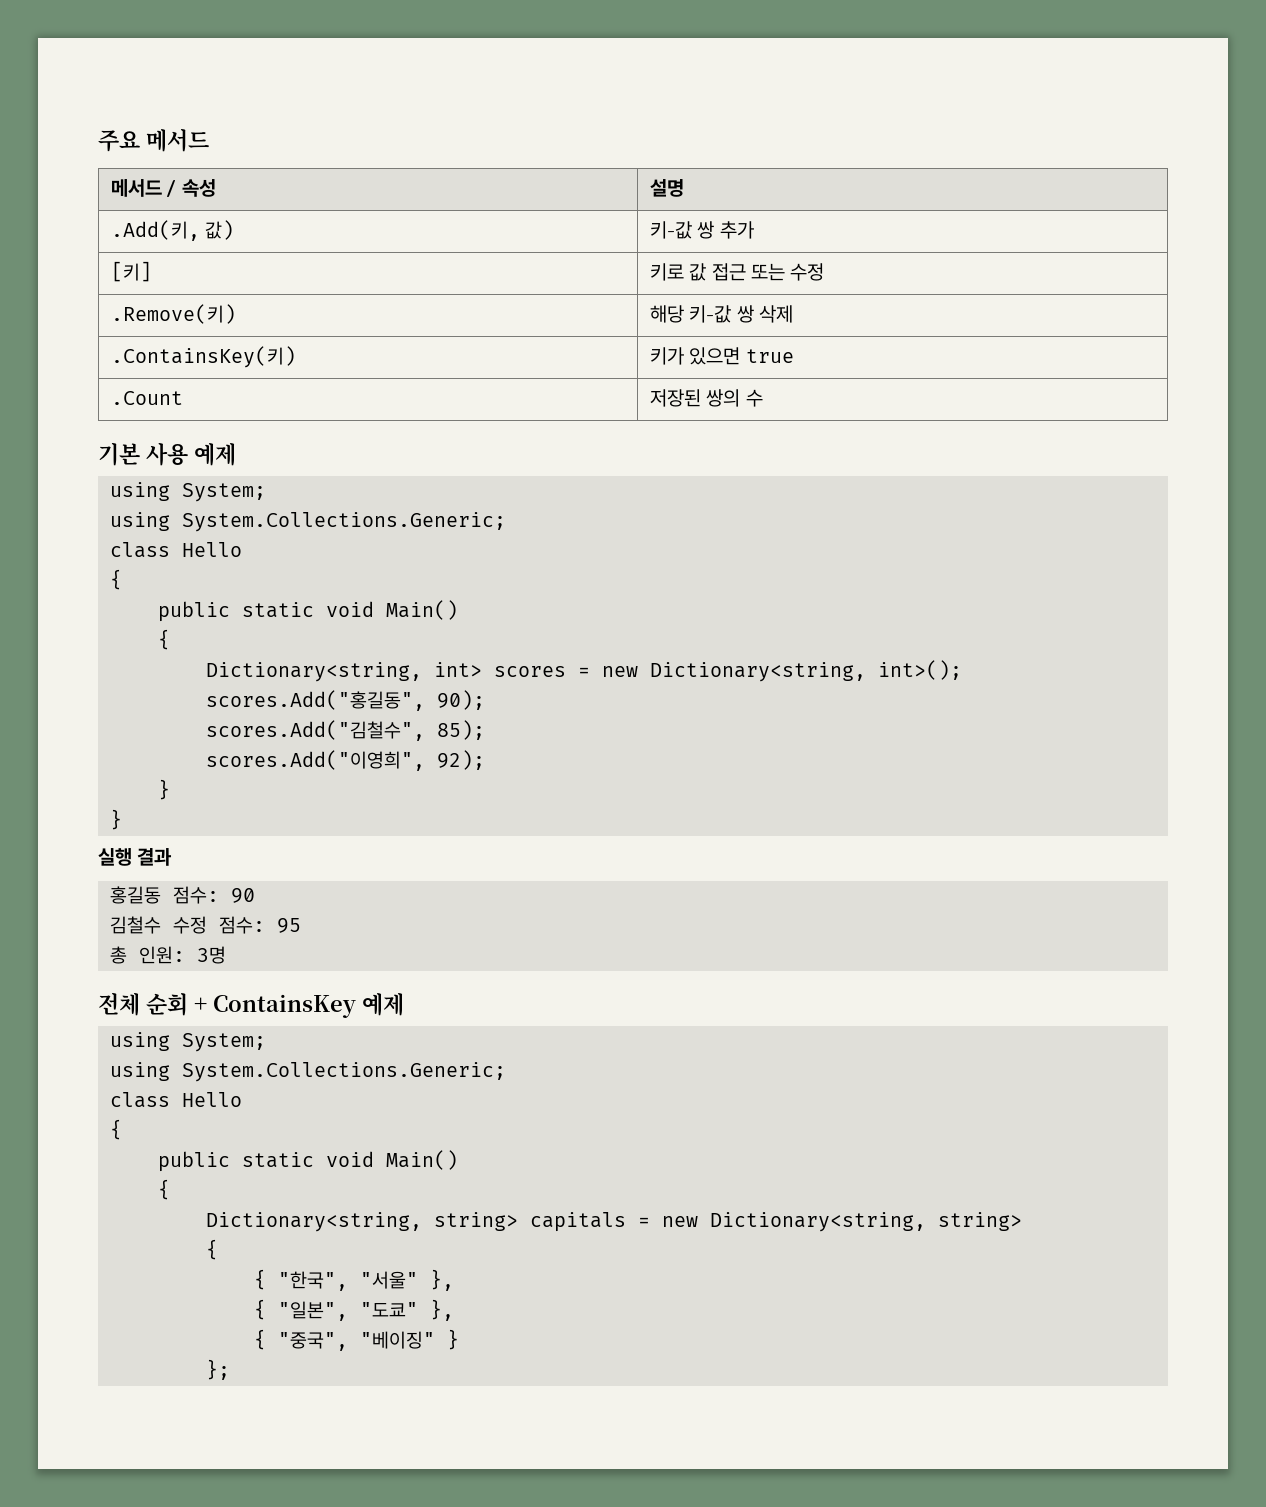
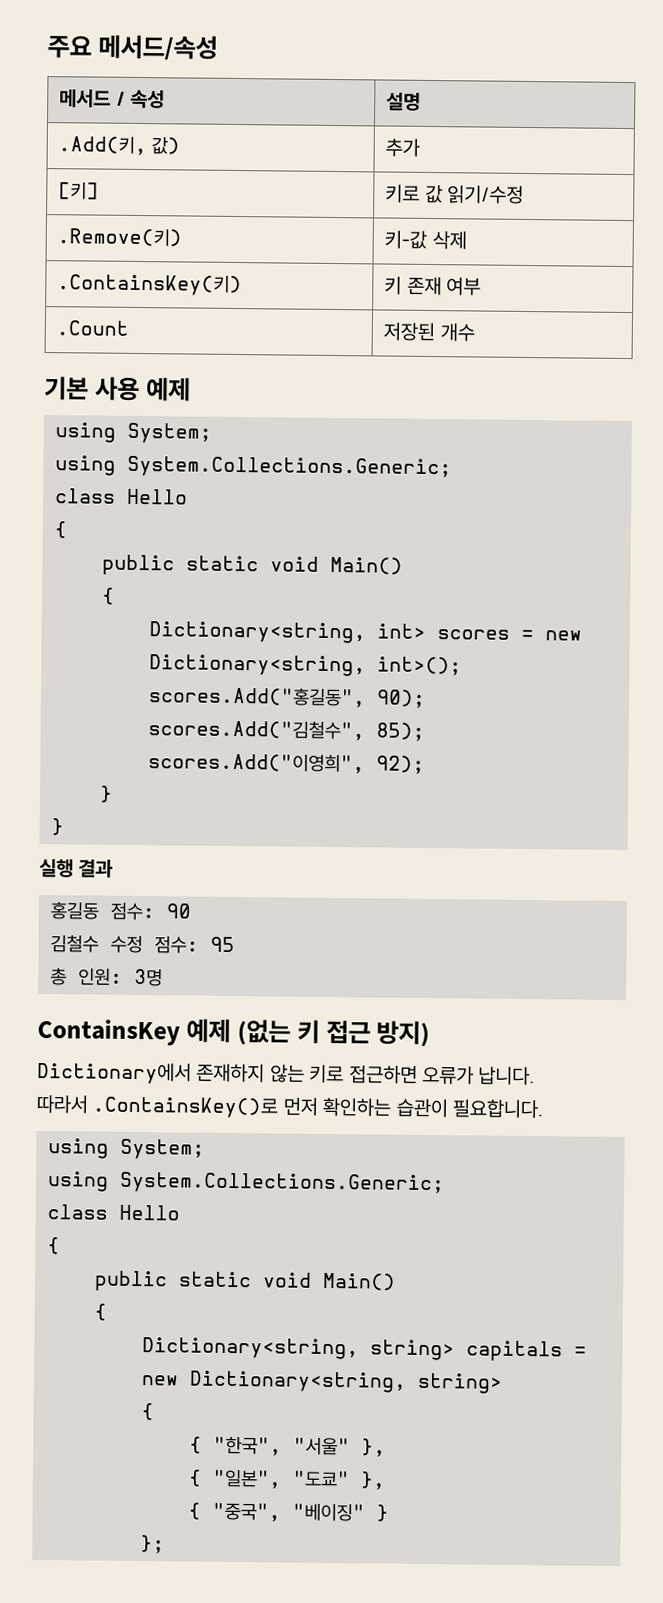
[146,129,209,152] 메서드 -> [97,34,218,61] 메서드/속성
[649,221,715,239] 키-값 쌍 -> (181, 146) none
[711,263,825,281] [110,304,236,324] [649,305,754,323] 접근 또는 수정 // .Remove(키) | 해당 키-값 쌍 -> [447,185,525,204] [57,228,183,247] [384,230,428,249] 읽기/수정 // .Remove(키) | 키-값
[649,347,794,365] 키가 있으면 true -> [384,276,482,296] 키 존재 여부
[706,389,763,407] 쌍의 수 -> [439,323,475,342] 개수
[98,992,207,1016] 전체 순회 + -> (163, 977) none
(404, 1004) none -> [236,1019,431,1048] [37,1061,536,1086] [36,1094,543,1119] (없는 키 접근 방지) // Dictionary에서 존재하지 않는 키로 접근하면 오류가 납니다. // 따라서 .ContainsKey()로 먼저 확인하는 습관이 필요합니다.

